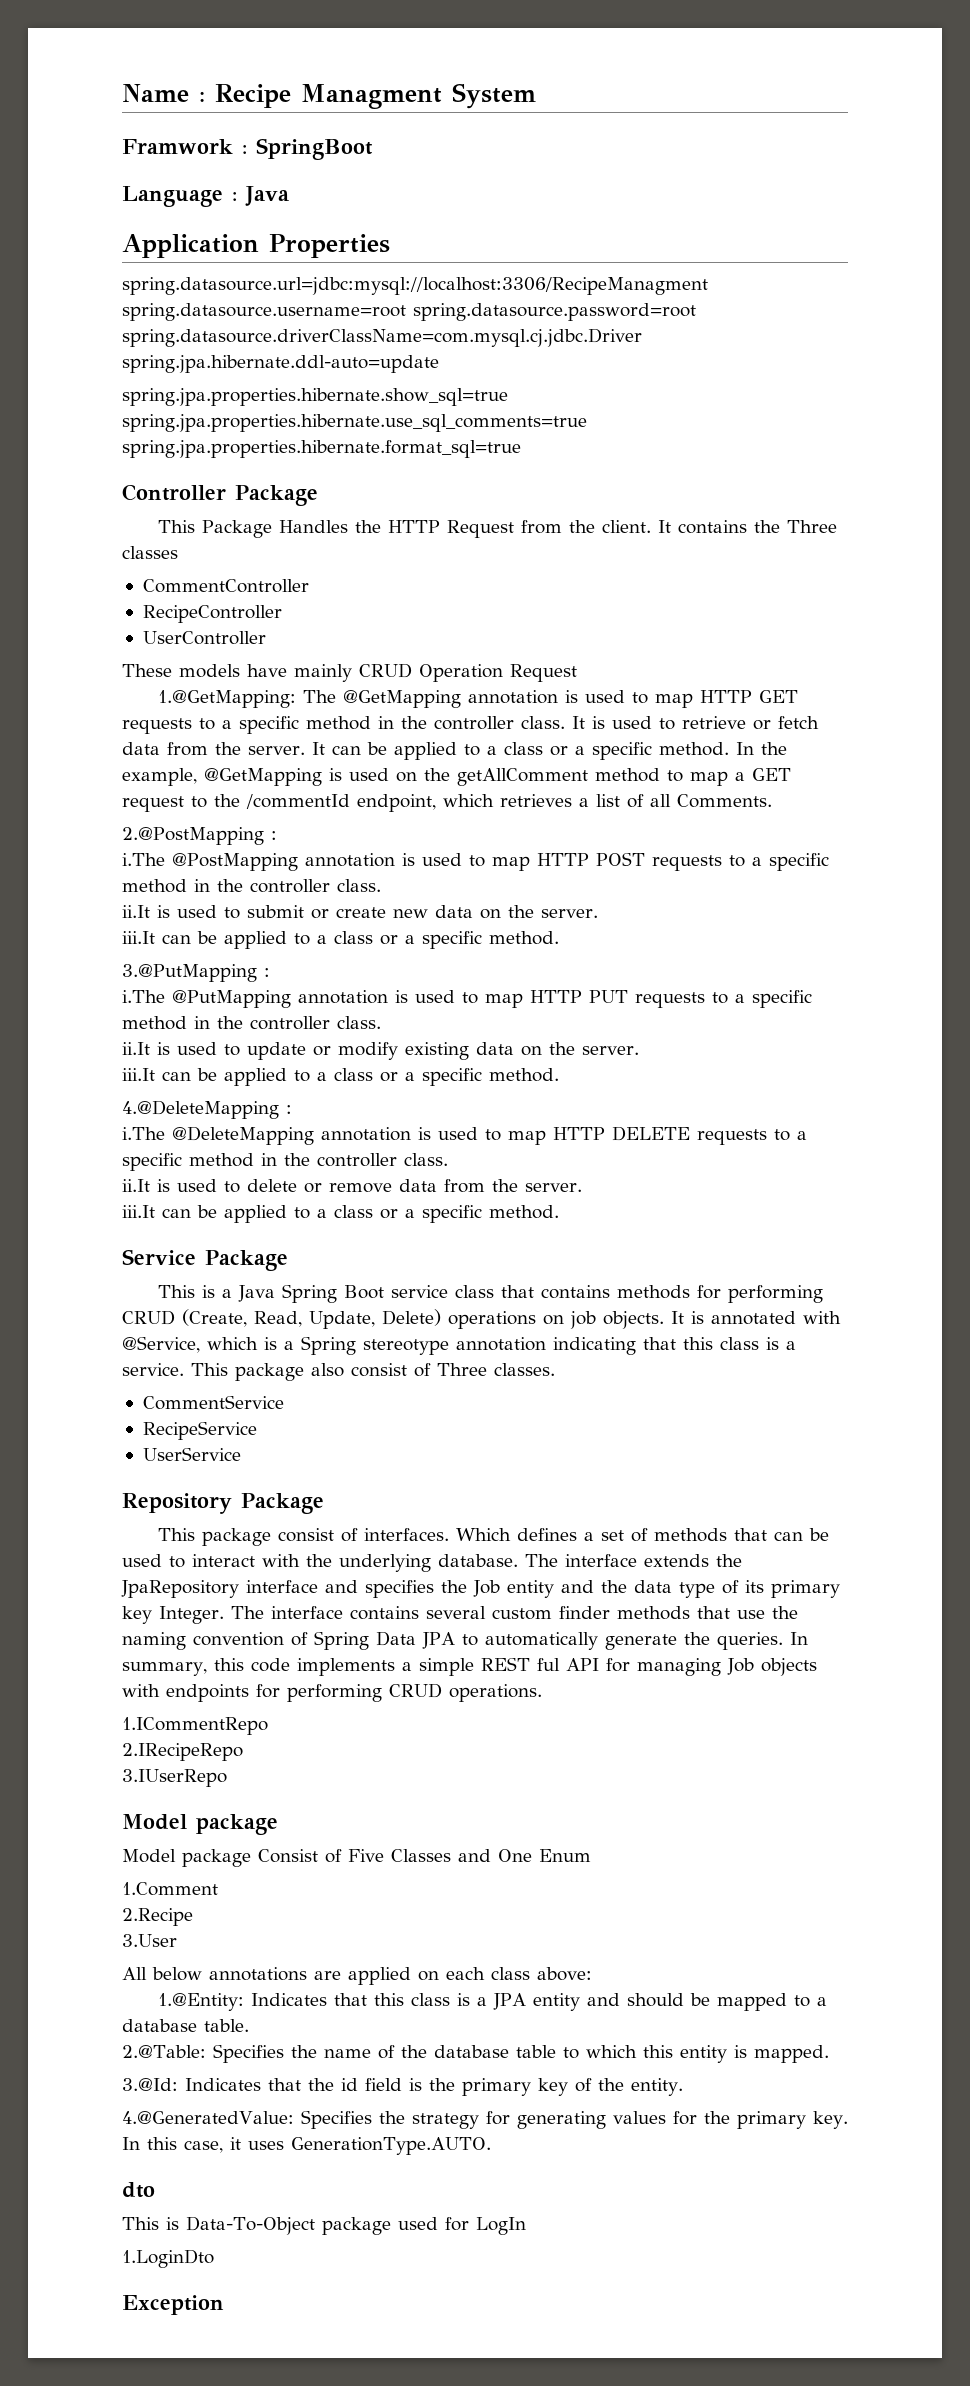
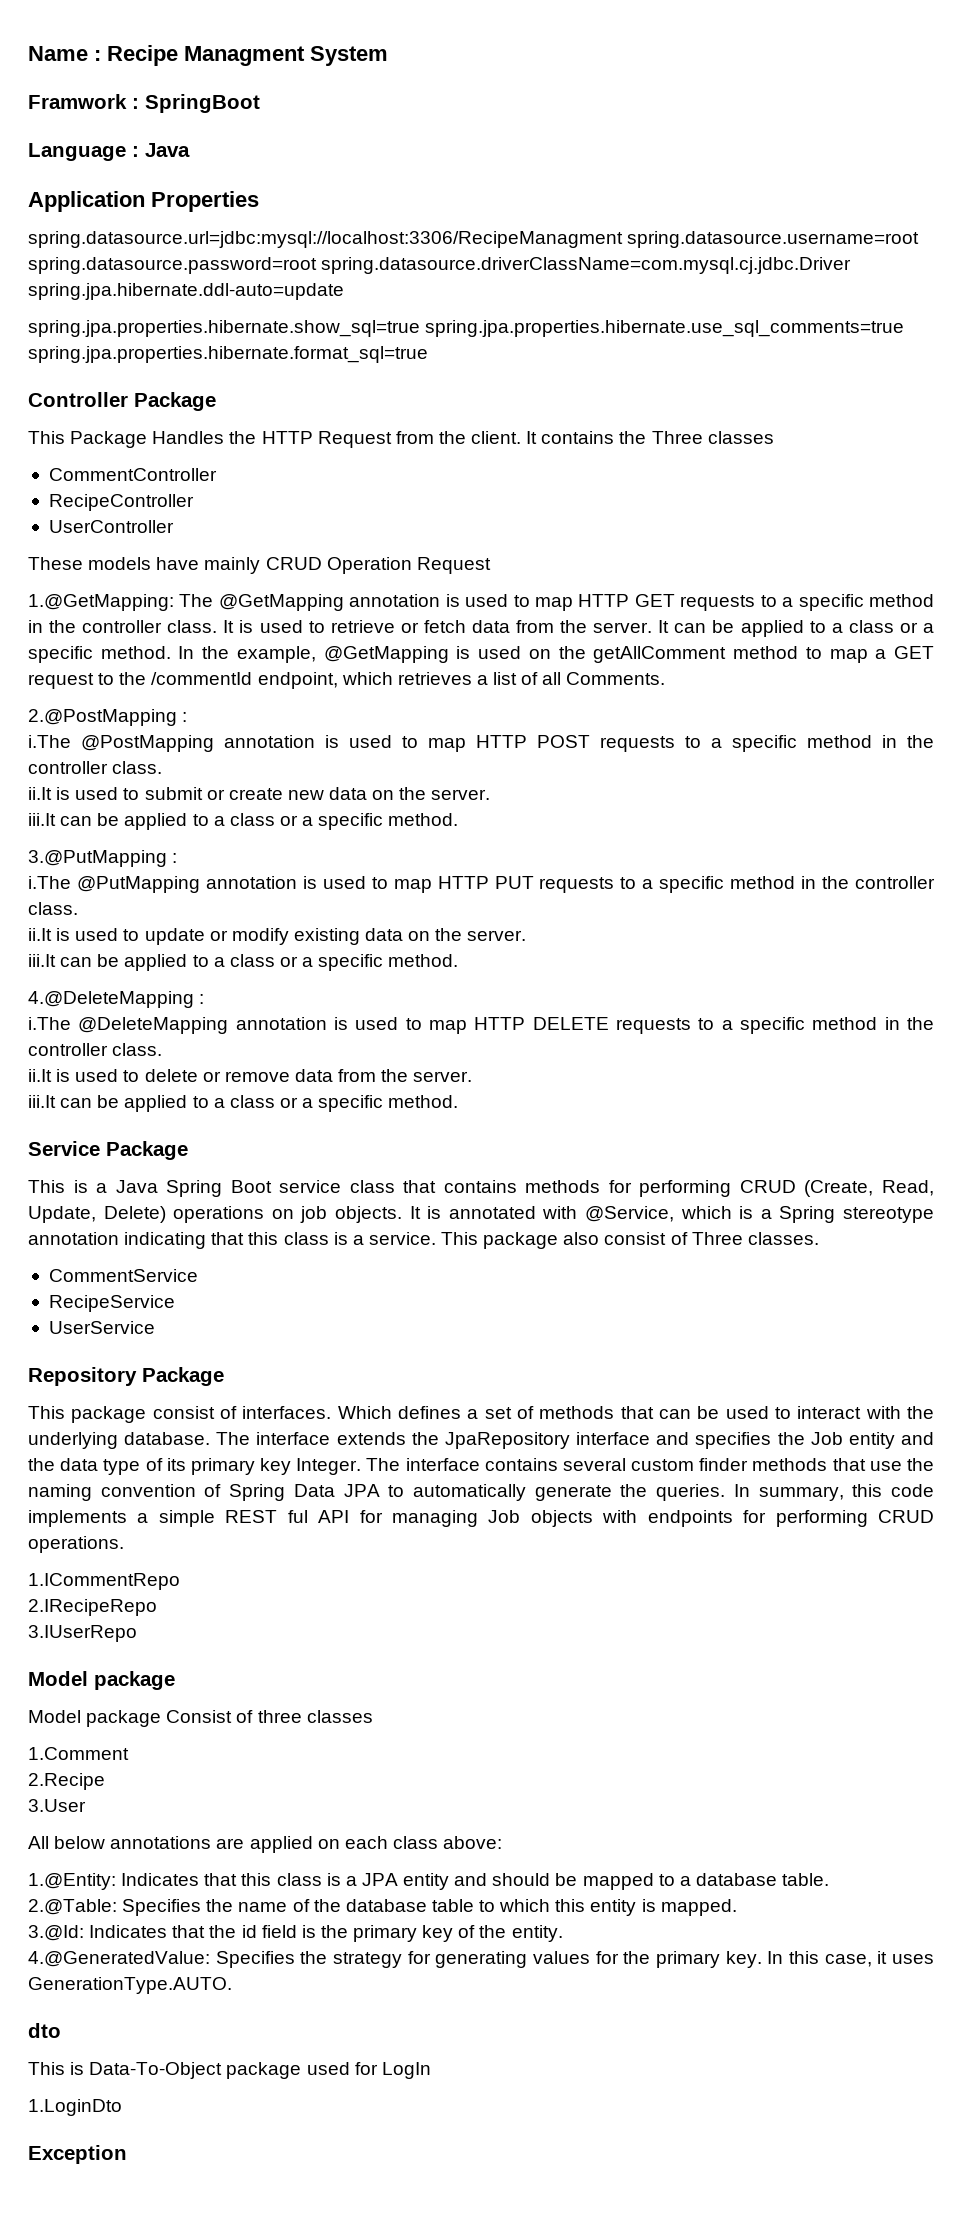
[348,1849,591,1862] Five Classes and One Enum -> [257,1710,373,1723] three classes

